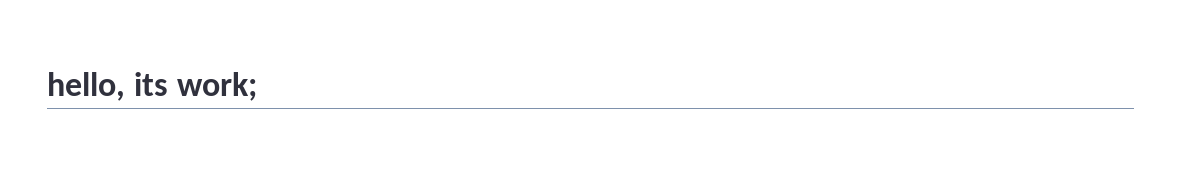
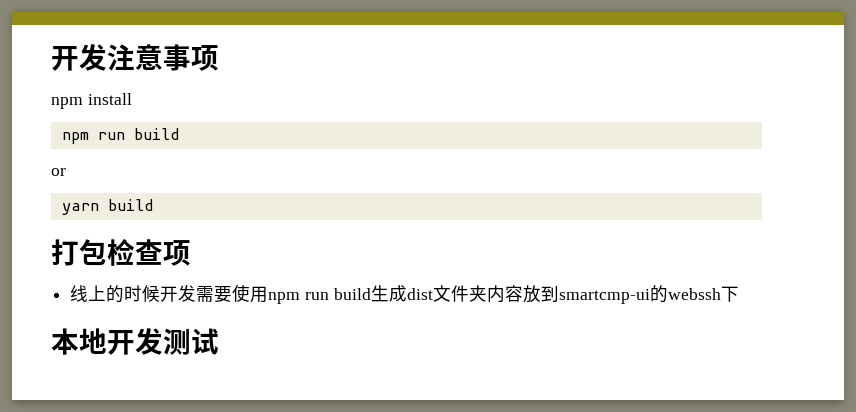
[47,72,258,101] hello, its work; -> [51,44,219,71] [51,93,132,109] [61,128,179,144] [51,168,66,176] [61,199,153,215] [51,239,191,266] [70,284,739,304] [51,328,219,355] 开发注意事项 // npm install // npm run build // or // yarn build // 打包检查项 // 线上的时候开发需要使用npm run build生成dist文件夹内容放到smartcmp-ui的webssh下 // 本地开发测试

